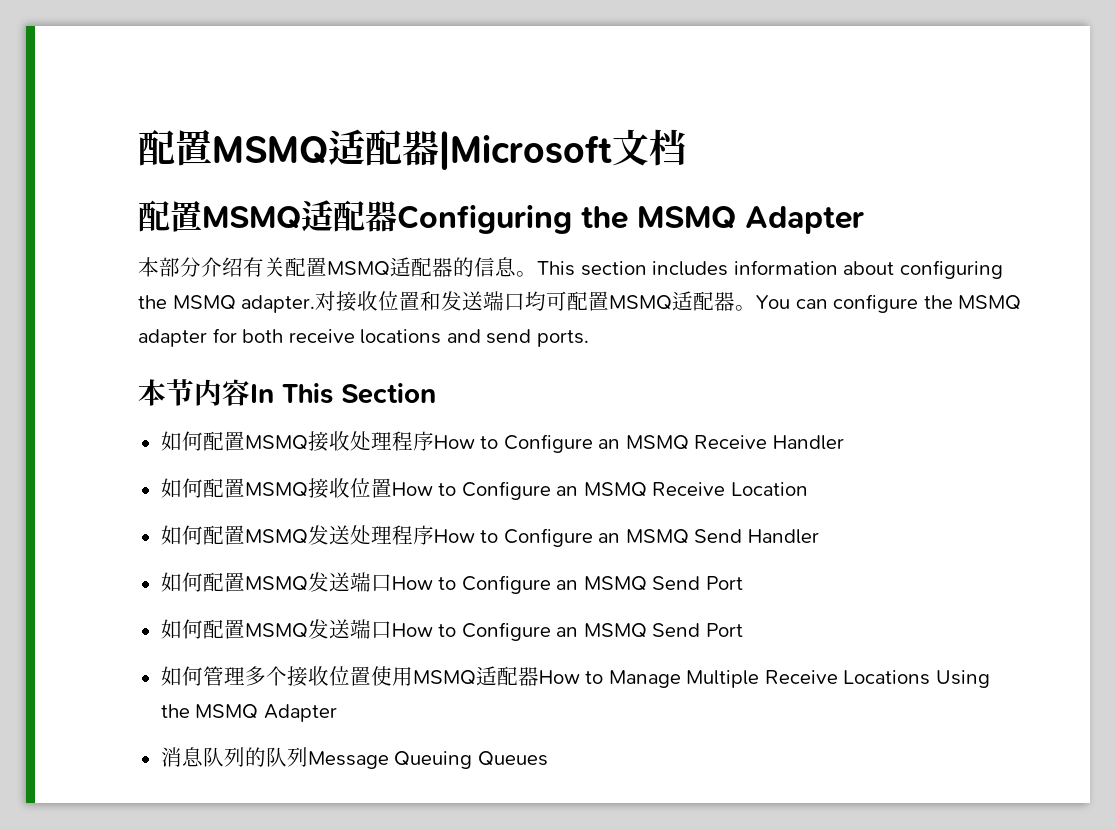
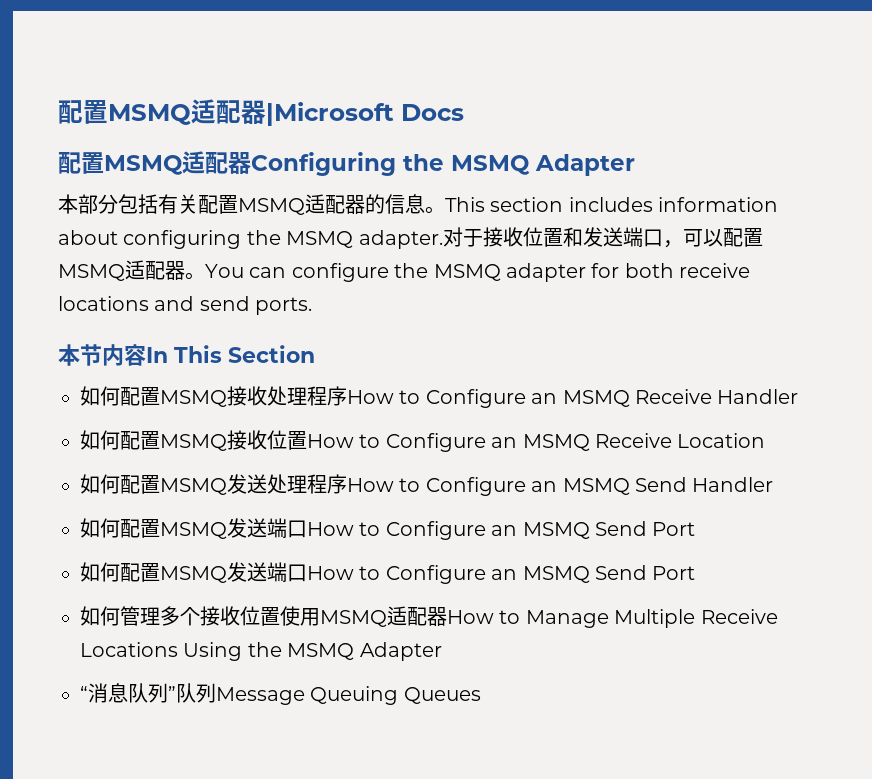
[612,129,686,166] 文档 -> [401,104,464,121] Docs
[201,257,243,277] 介绍 -> [118,194,158,214] 包括
(337, 301) none -> [462,229,483,247] 于
[525,291,568,311] 均可 -> [662,229,723,248] ，可以
(337, 713) none -> [80,686,88,701] “
[244,747,266,767] 的 -> [168,686,176,701] ”

